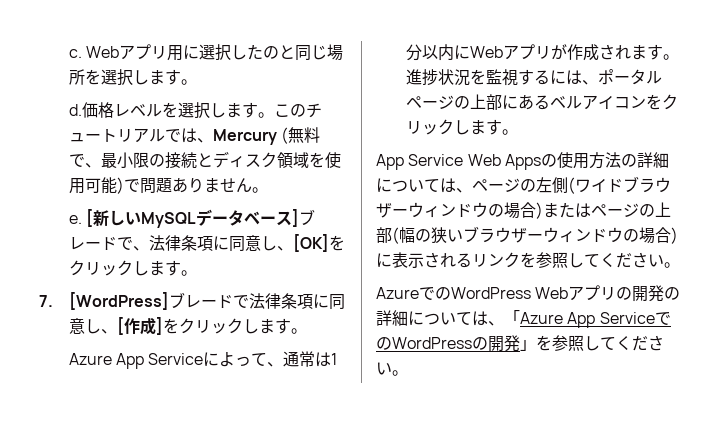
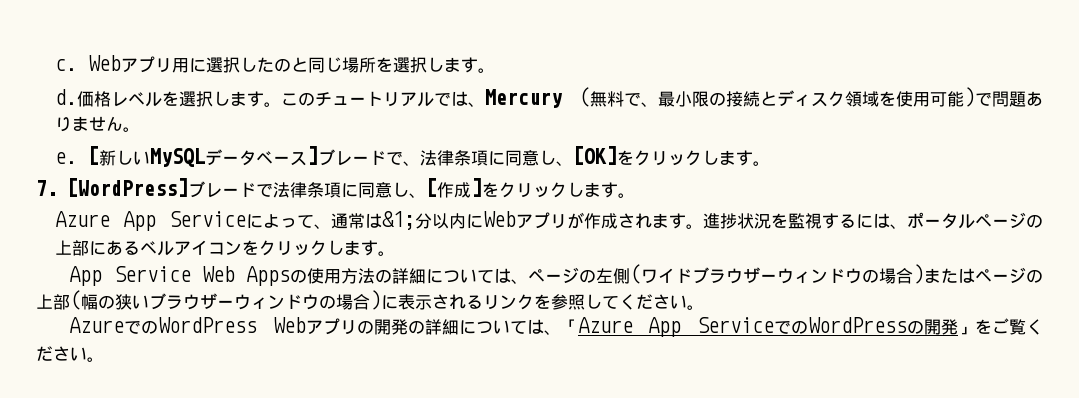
[331,353,338,365] 1 -> [382,211,415,230] &1;
[552,335,616,351] 参照して -> [992,318,1026,335] ご覧

